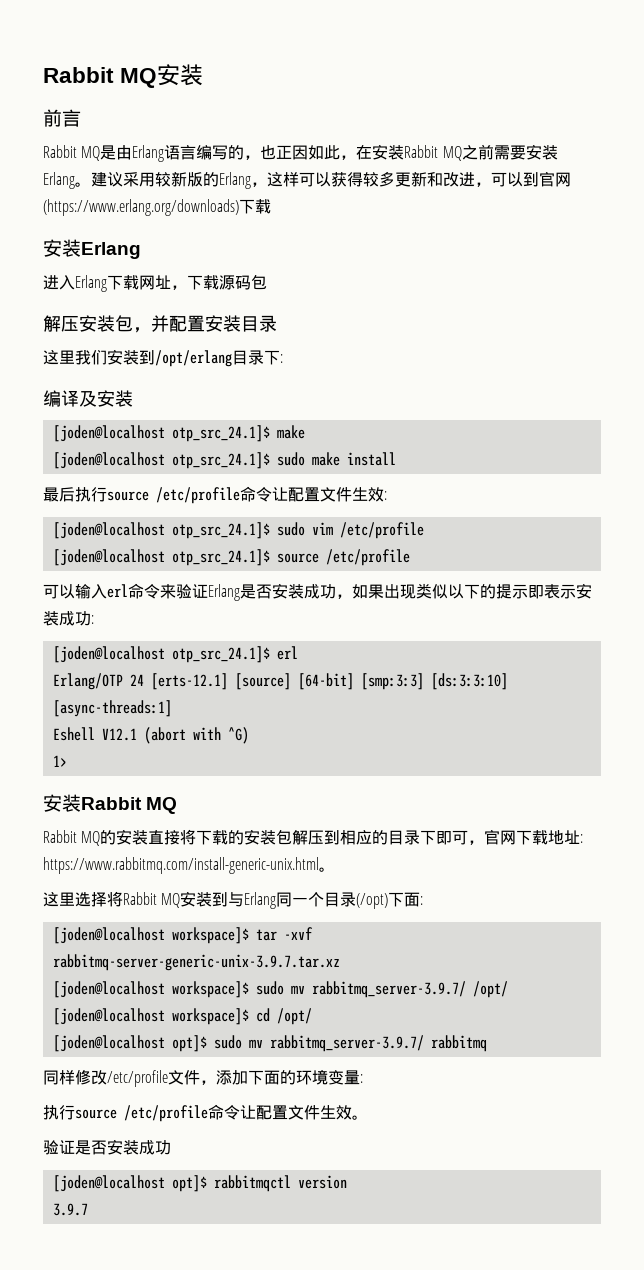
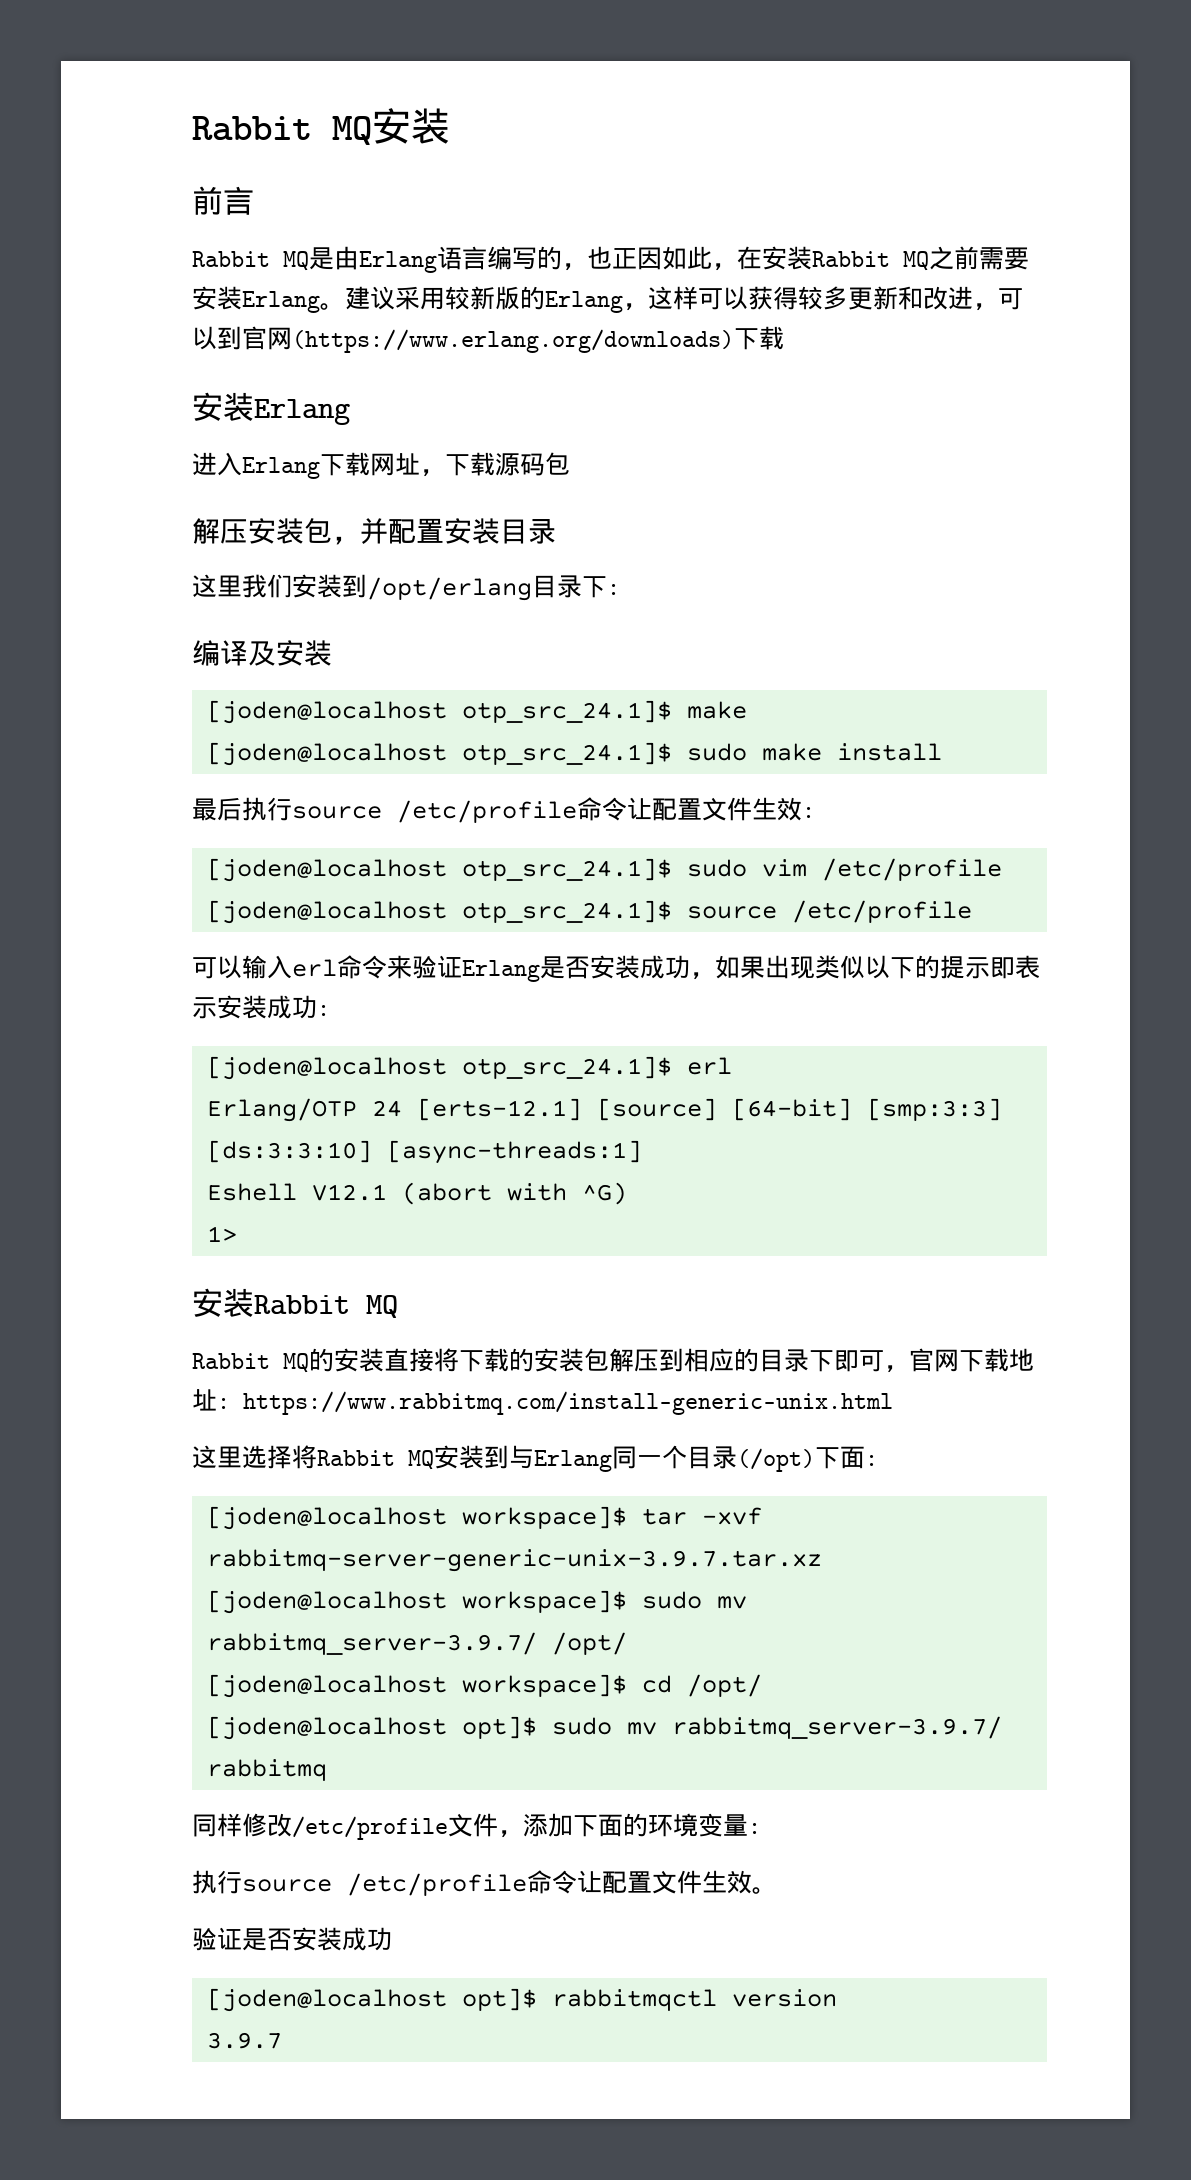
[319,867,335,872] 。 -> (893, 1403) none

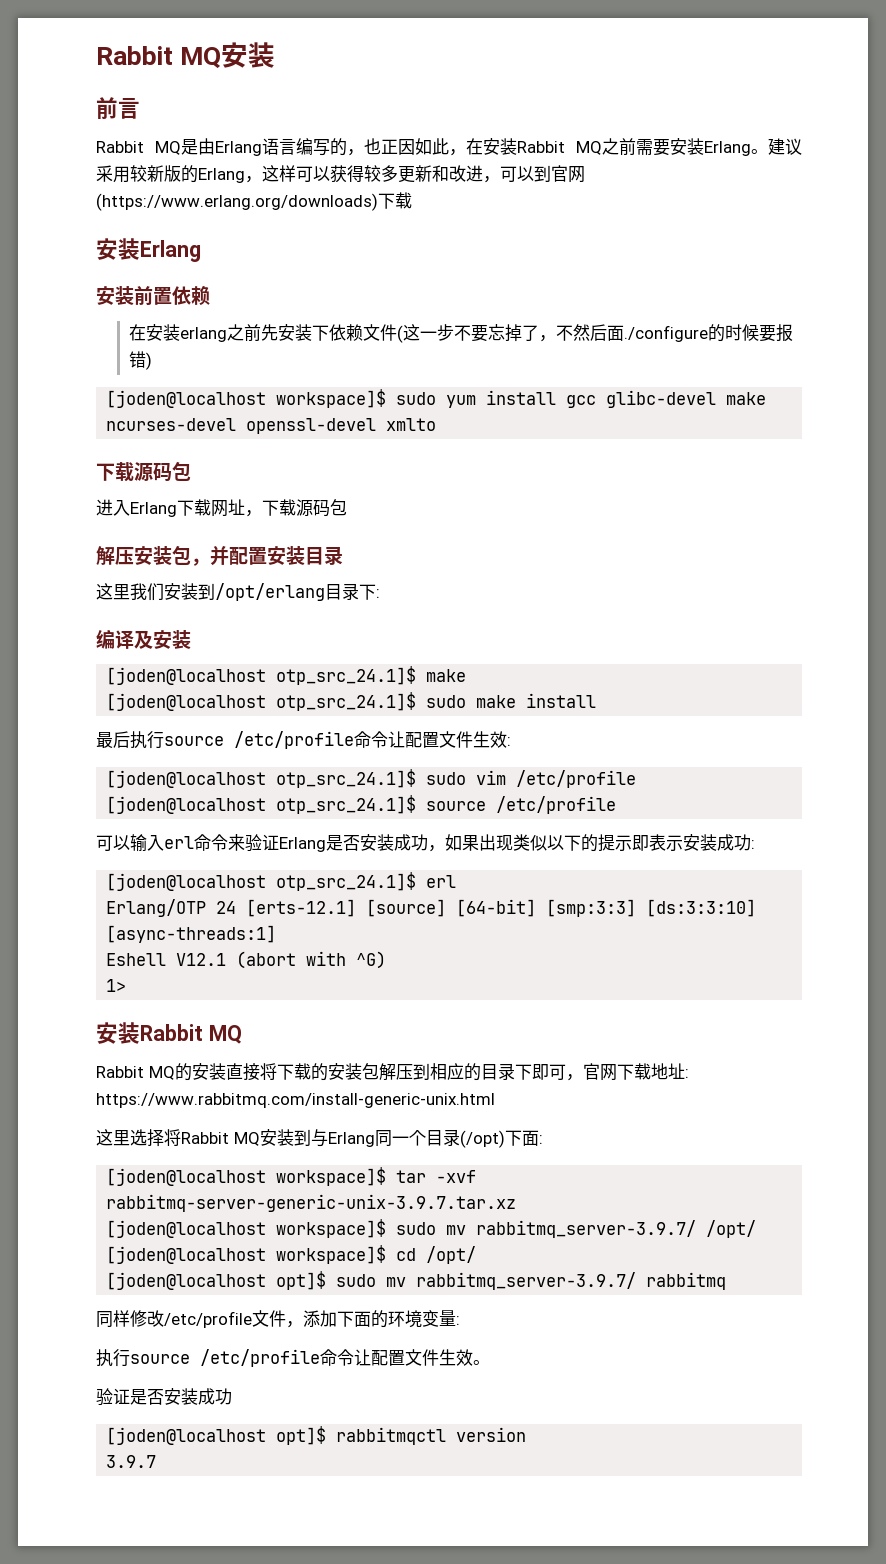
(350, 412) none -> [96,286,210,306] [129,324,794,343] [129,351,153,370] [106,389,767,408] [106,418,437,434] [96,461,191,482] // 安装前置依赖 // 在安装erlang之前先安装下依赖文件(这一步不要忘掉了，不然后面./configure的时候要报错) // [joden@localhost workspace]$ sudo yum install gcc glibc-devel make ncurses-devel openssl-devel xmlto // 下载源码包

